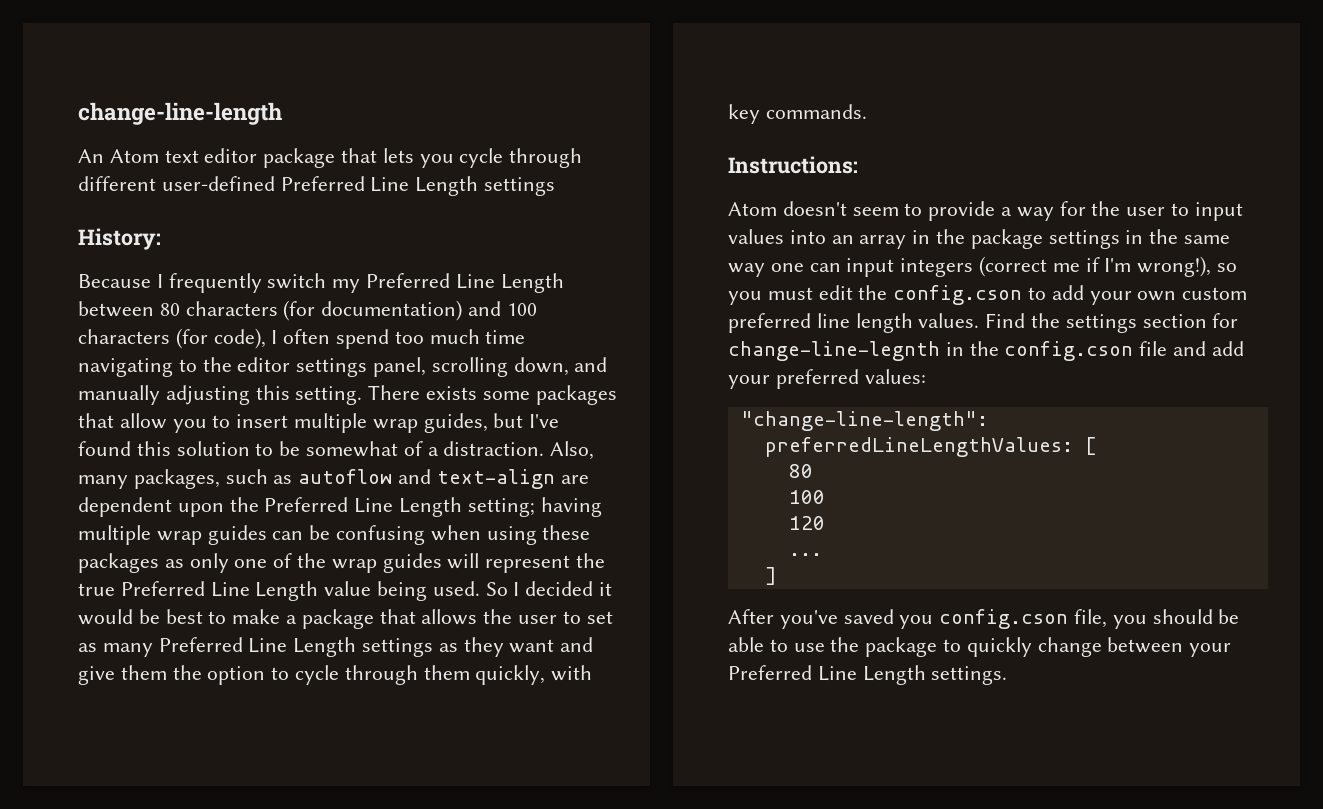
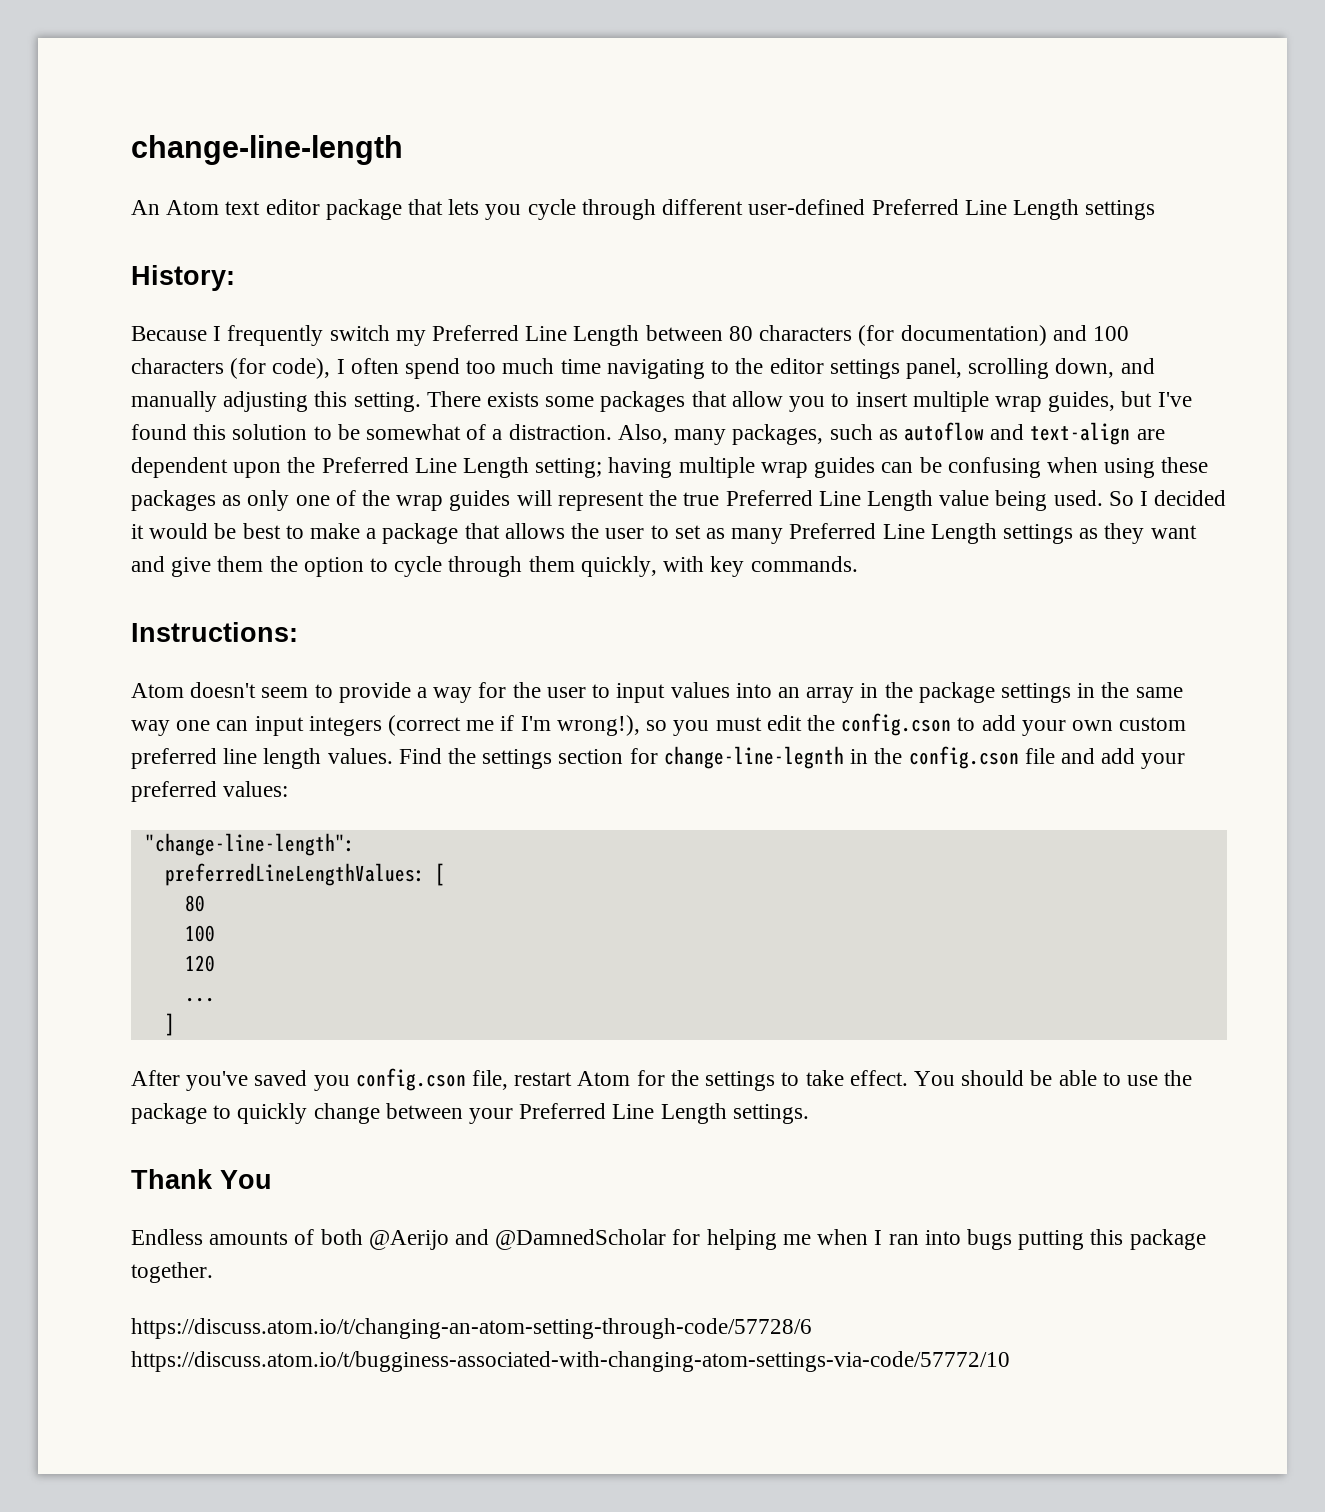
[1112,615,1147,629] you -> [514,1070,955,1091] restart Atom for the settings to take effect. You
(1008, 675) none -> [131,1169,272,1189] [131,1229,1206,1250] [131,1262,213,1283] [131,1318,812,1339] [131,1351,1010,1372] // Thank You // Endless amounts of both @Aerijo and @DamnedScholar for helping me when I ran into bugs putting this package together. // https://discuss.atom.io/t/changing-an-atom-setting-through-code/57728/6 https://discuss.atom.io/t/bugginess-associated-with-changing-atom-settings-via-code/57772/10

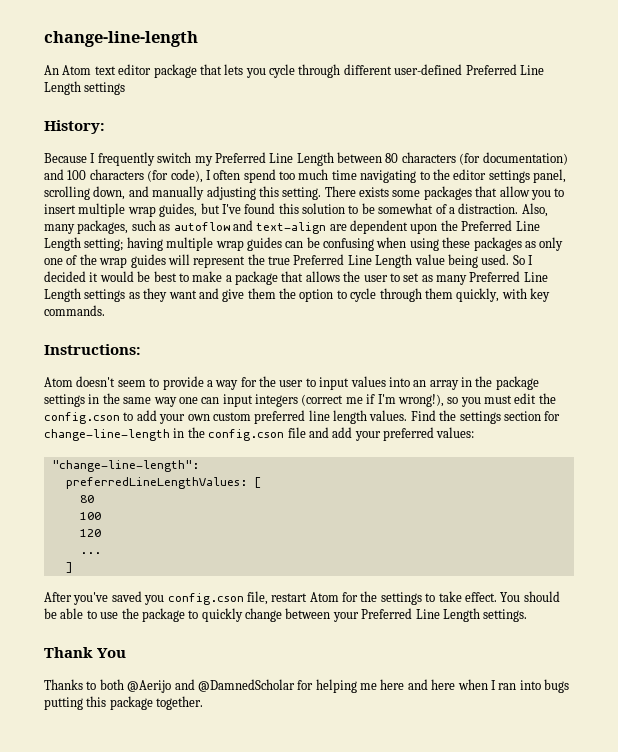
[663,746,844,769] change-line-legnth -> [44,429,170,441] change-line-length
[131,1229,315,1245] Endless amounts of -> [44,679,97,690] Thanks to
(811, 1239) none -> [380,679,456,690] here and here
[131,1318,812,1339] [131,1351,1010,1372] // https://discuss.atom.io/t/changing-an-atom-setting-through-code/57728/6 https://discuss.atom.io/t/bugginess-associated-with-changing-atom-settings-via-code/57772/10 -> (204, 703) none

